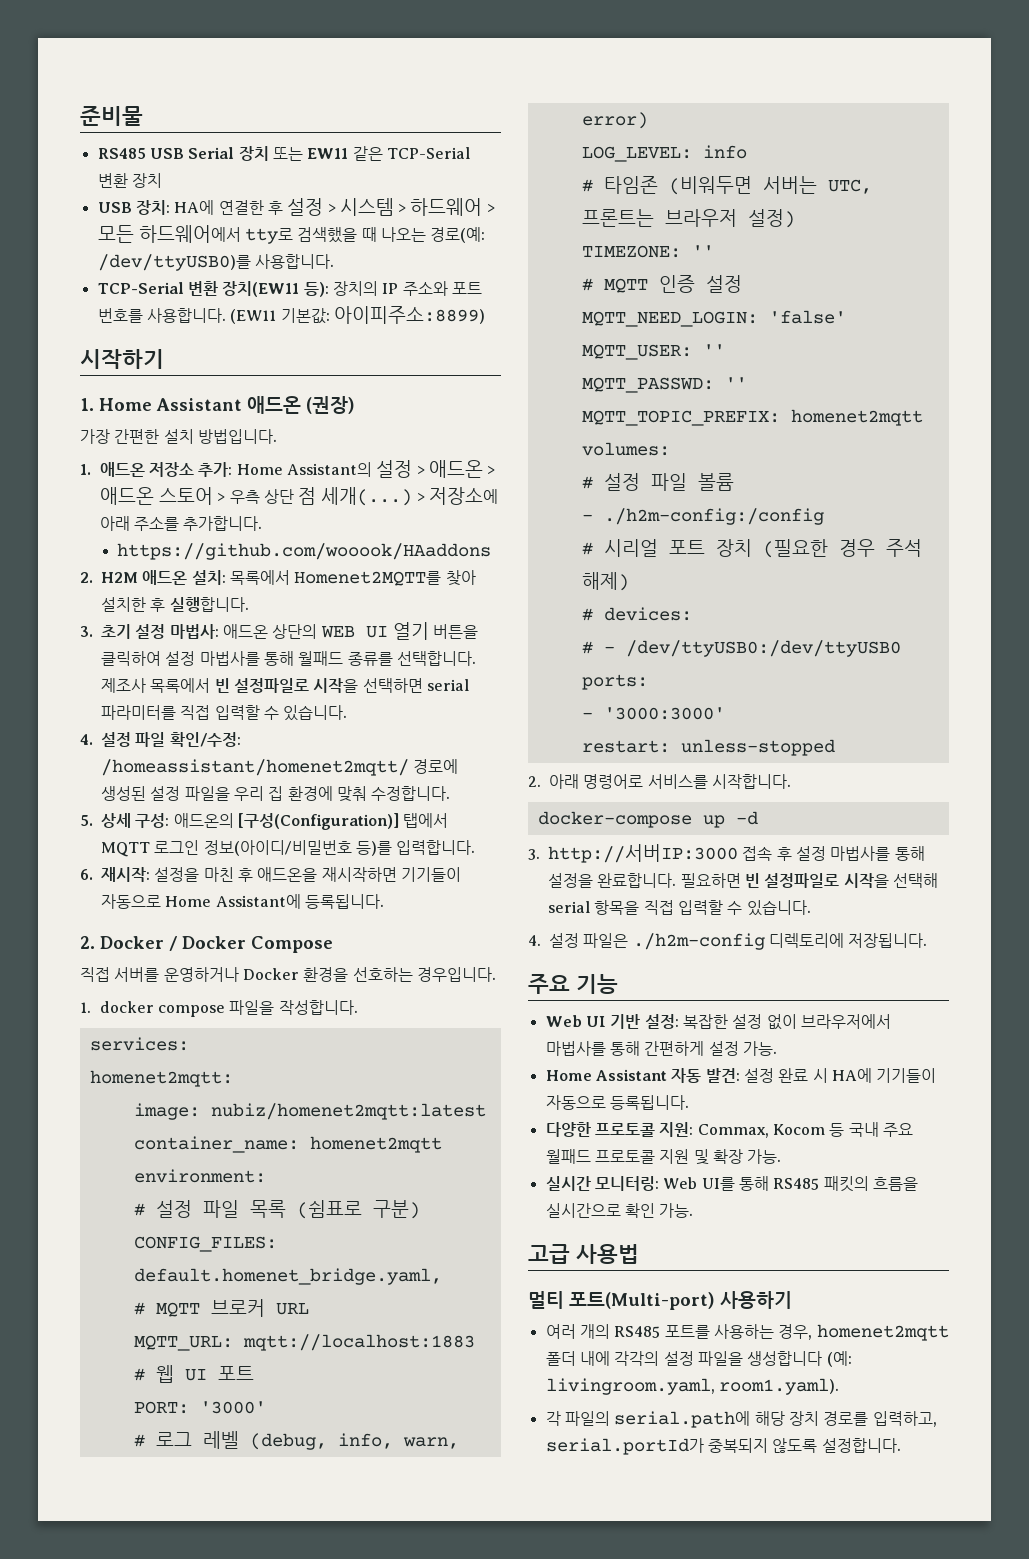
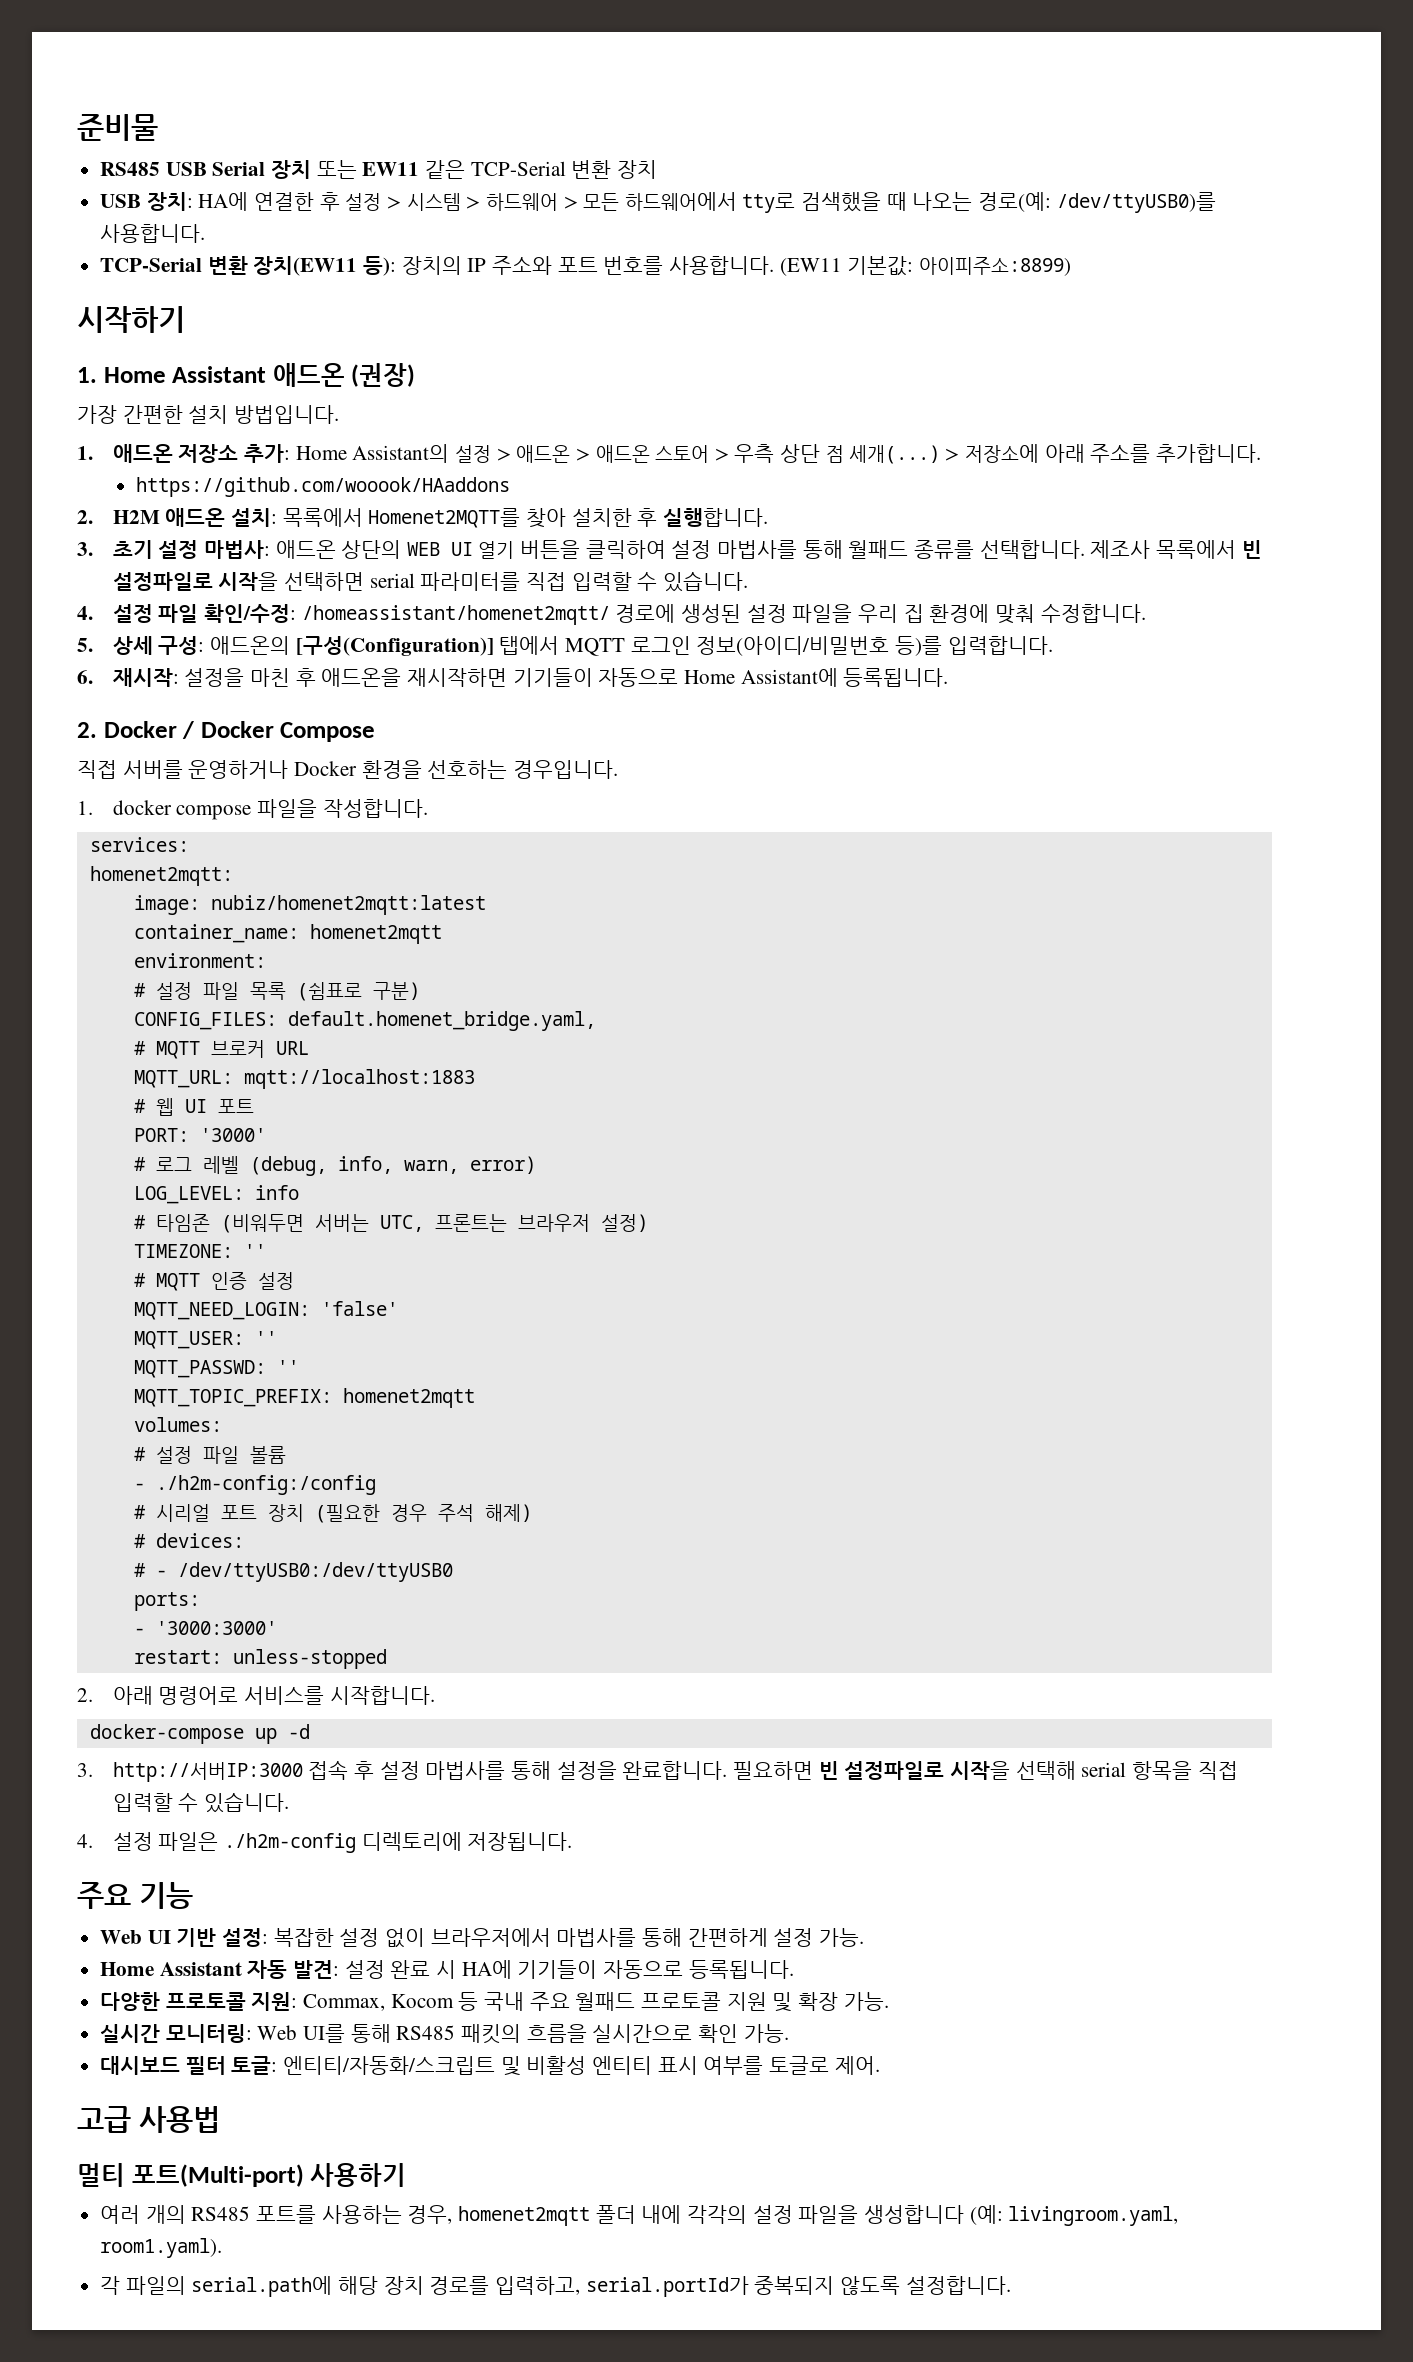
(694, 1210) none -> [100,2056,880,2076] // 대시보드 필터 토글: 엔티티/자동화/스크립트 및 비활성 엔티티 표시 여부를 토글로 제어.

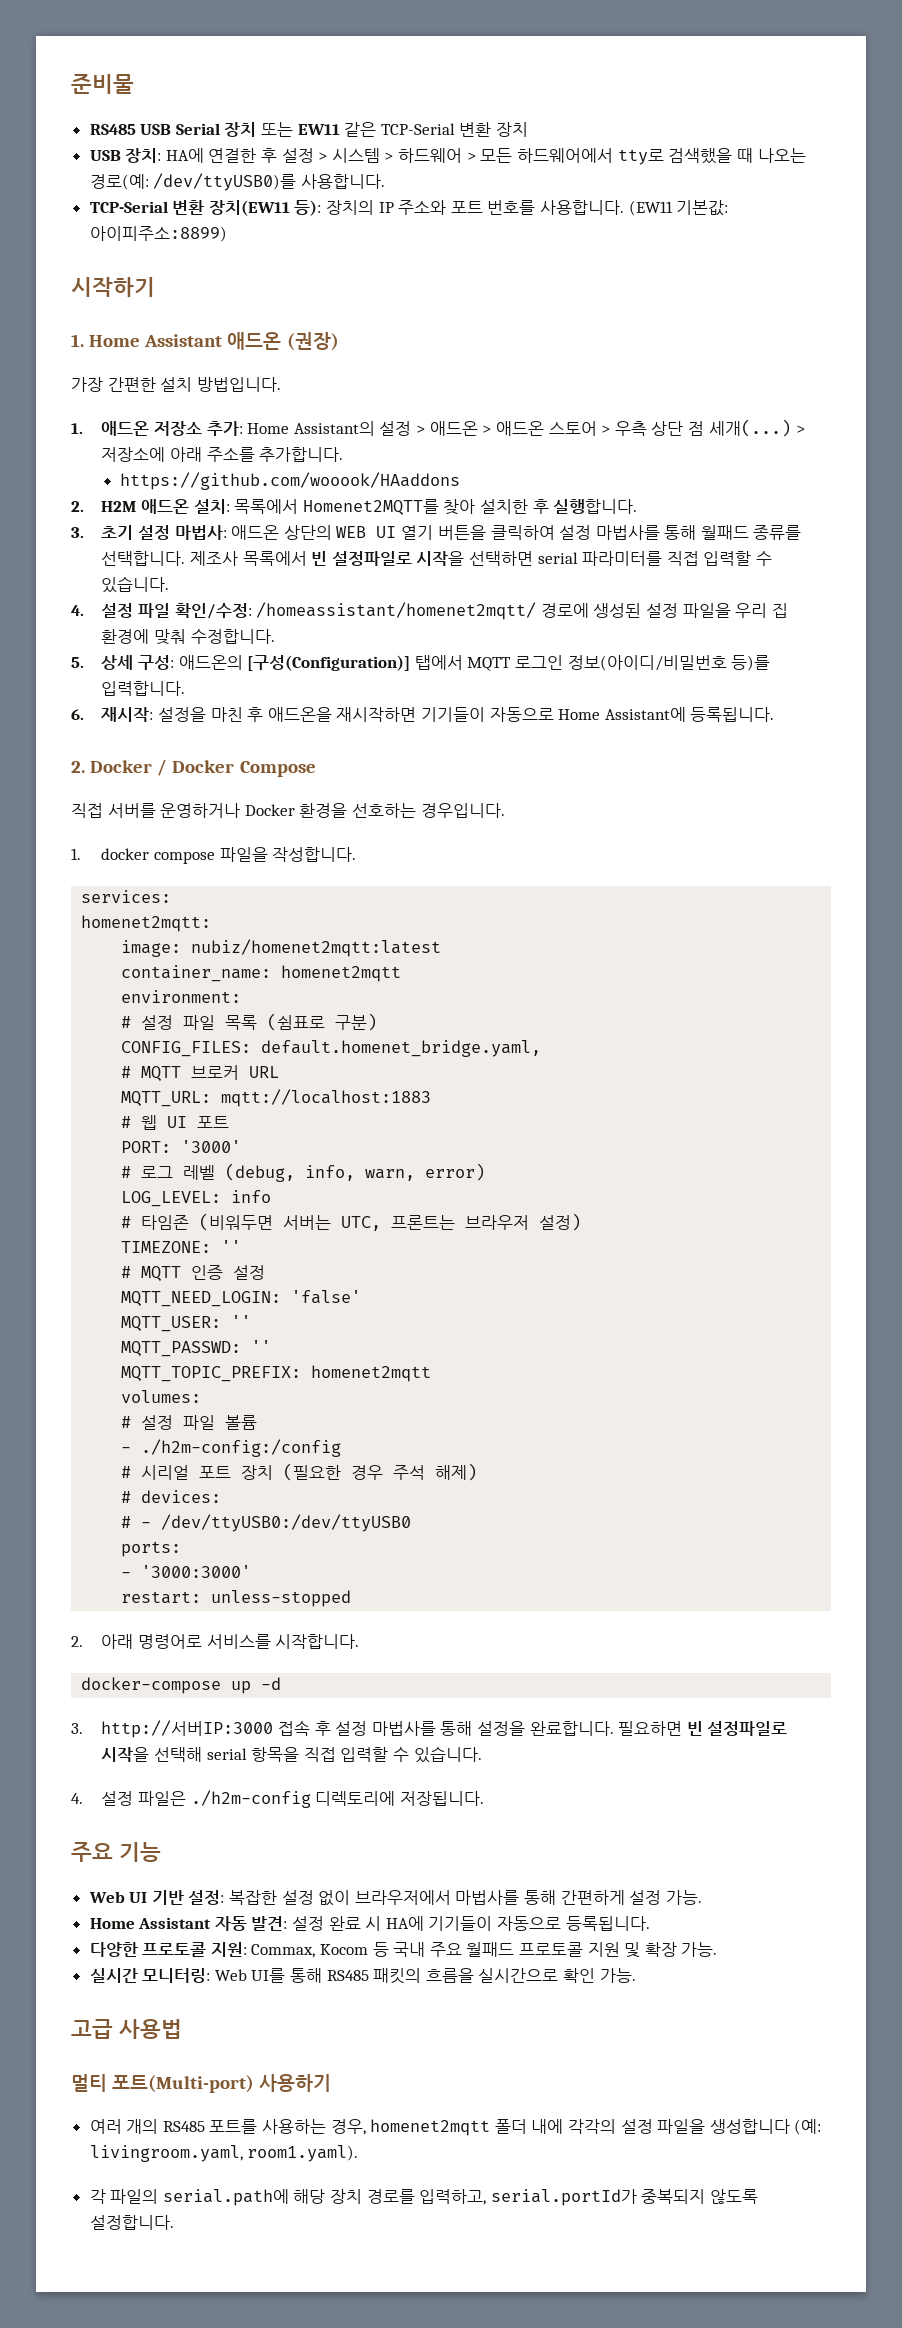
[100,2056,880,2076] // 대시보드 필터 토글: 엔티티/자동화/스크립트 및 비활성 엔티티 표시 여부를 토글로 제어. -> (636, 1975) none

